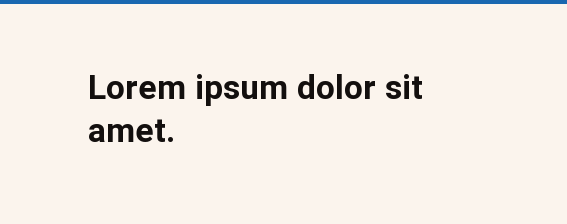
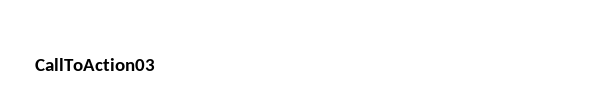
[88,74,424,106] [88,119,175,142] Lorem ipsum dolor sit amet. -> [35,58,155,71] CallToAction03

